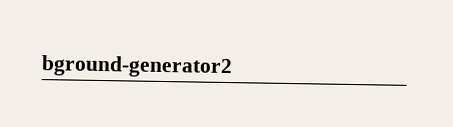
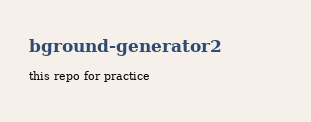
(233, 67) none -> [29,71,150,82] // this repo for practice

